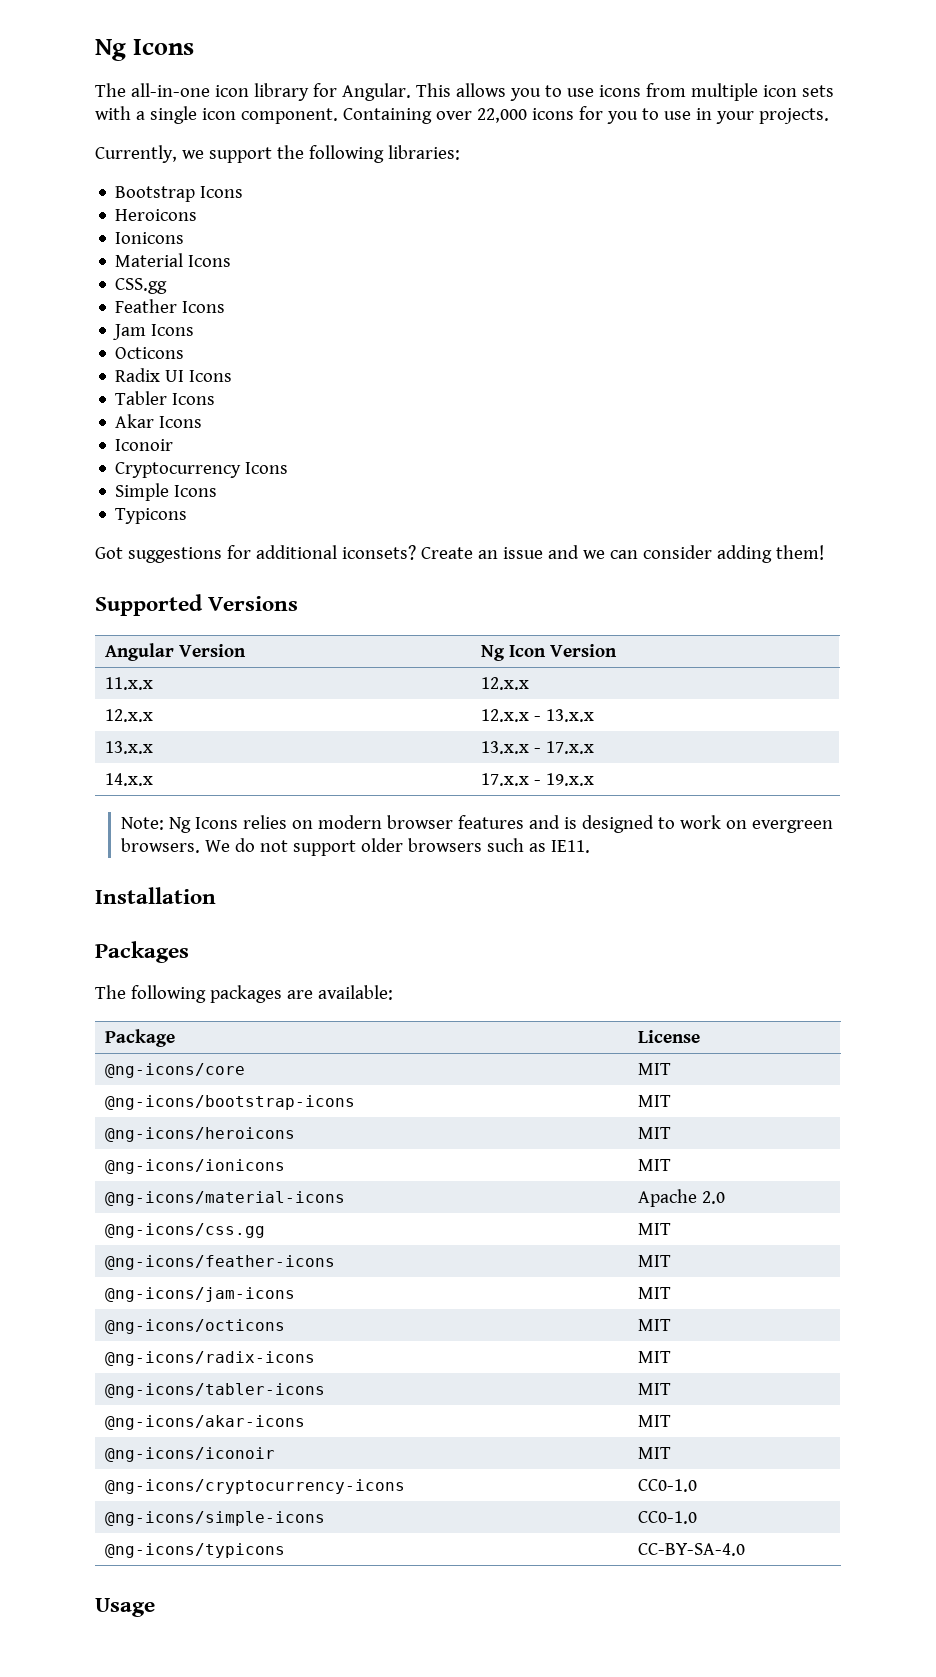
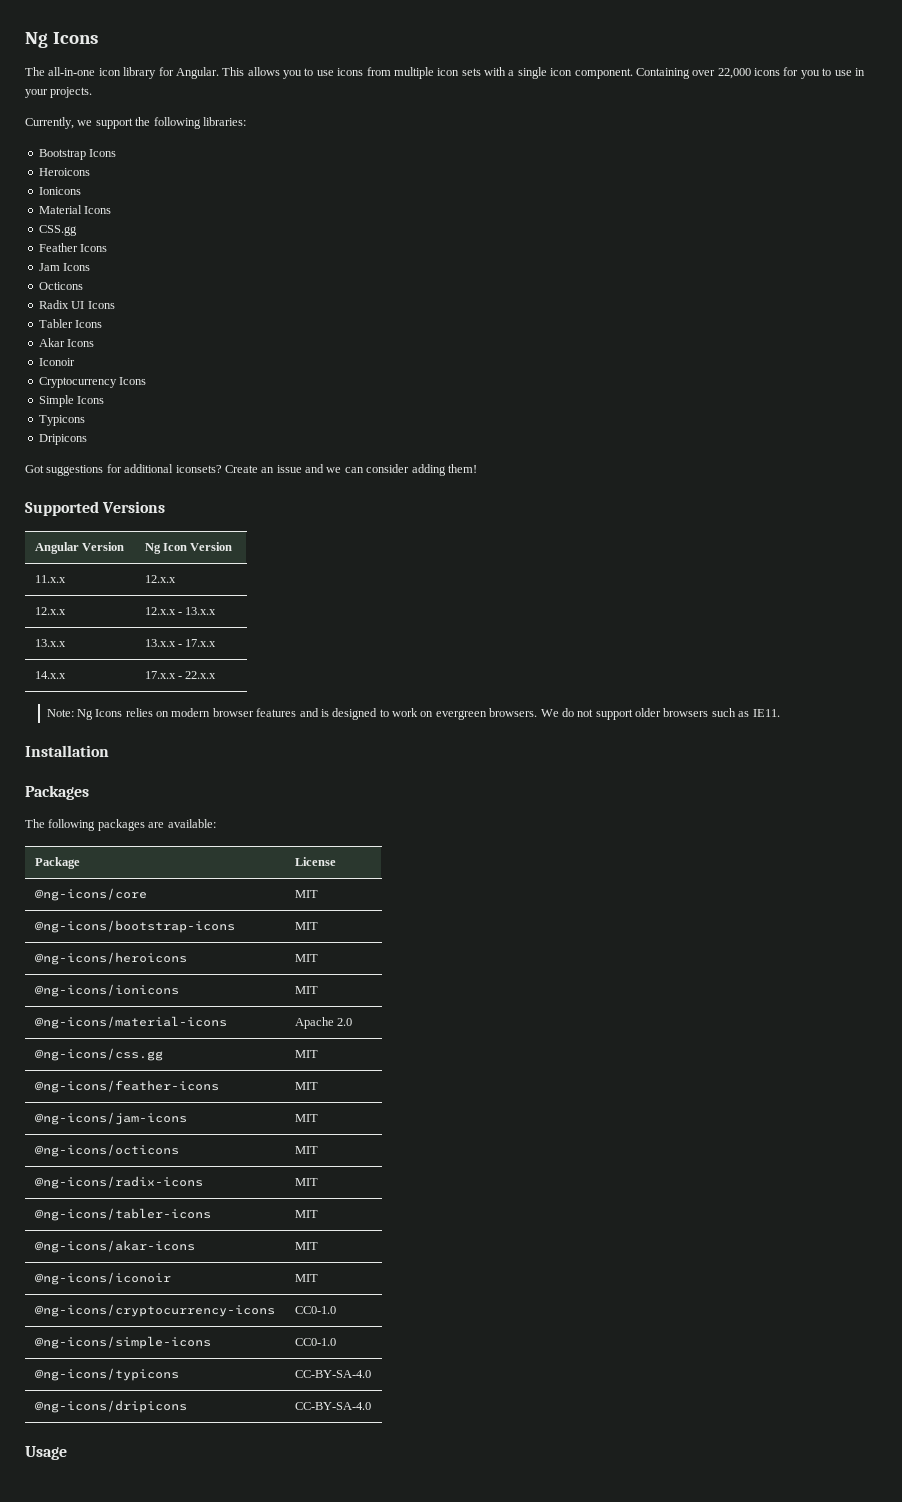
(188, 516) none -> [38,434,87,445] // Dripicons
[545,773,594,786] 19.x.x -> [185,671,217,679] 22.x.x
(745, 1549) none -> [34,1400,187,1413] [294,1402,371,1410] // @ng-icons/dripicons | CC-BY-SA-4.0

